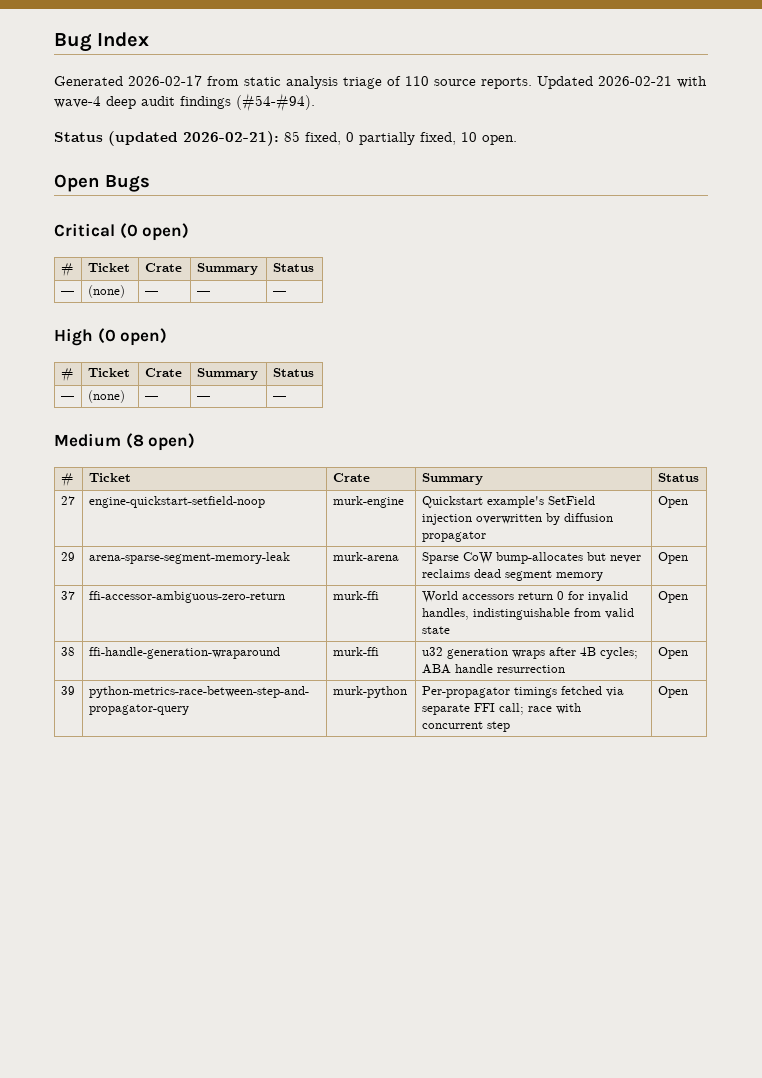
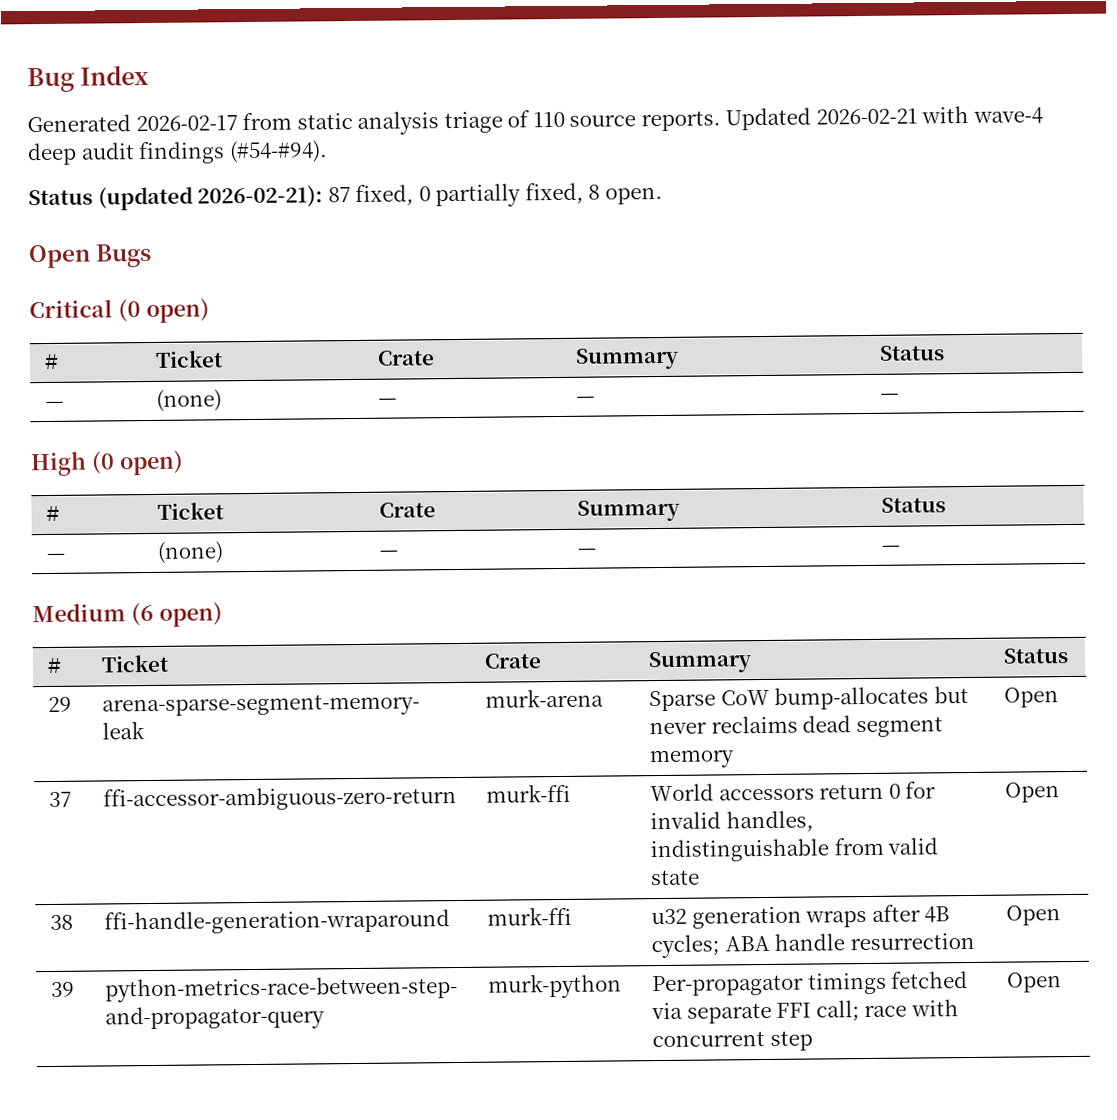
[284,131,300,142] 85 -> [327,187,351,203] 87
[461,132,477,142] 10 -> [588,184,601,200] 8
[125,433,196,451] [60,473,73,487] [88,473,131,482] [332,473,370,482] [421,473,483,485] [657,473,699,482] [60,496,75,505] [88,496,265,508] [332,496,404,508] [421,496,595,508] [421,513,613,525] [421,531,486,542] [657,496,688,508] (8 open) // # | Ticket | Crate | Summary | Status // 27 | engine-quickstart-setfield-noop | murk-engine | Quickstart example's SetField injection overwritten by diffusion propagator | Open -> [130,602,223,627] [47,657,63,673] [101,654,170,673] [484,653,543,669] [648,651,753,674] [1003,648,1070,664] (6 open) // # | Ticket | Crate | Summary | Status

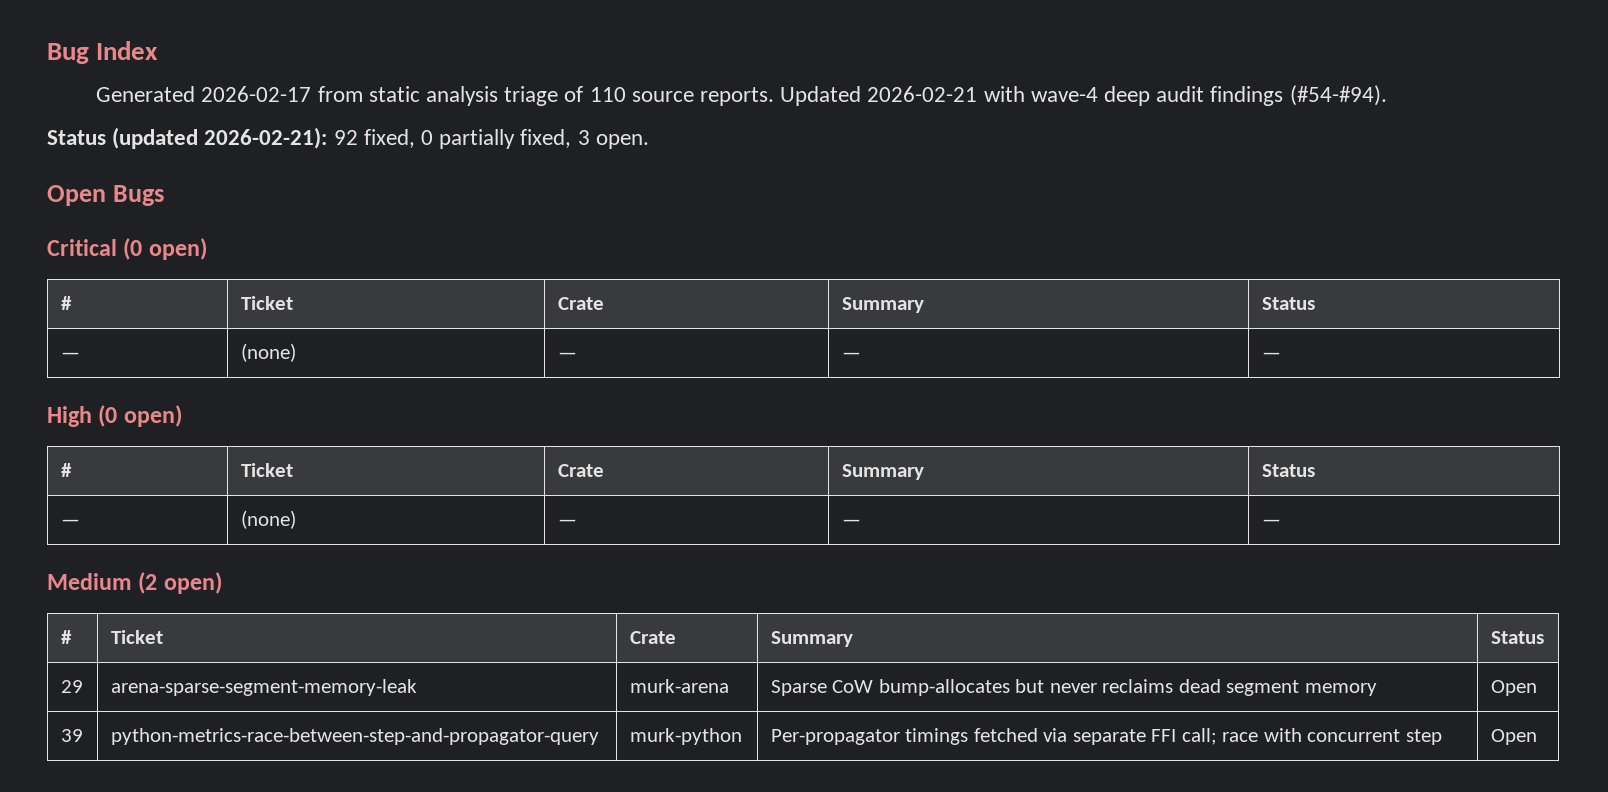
[327,187,351,203] 87 -> [333,130,358,145] 92
[588,184,601,200] 8 -> [577,130,590,145] 3
[130,602,154,627] (6 -> [138,572,158,594] (2
[49,791,73,807] [103,786,458,812] [486,783,572,803] [650,781,937,802] [650,810,814,833] [650,837,939,863] [651,869,701,886] [1005,782,1061,803] [50,914,74,930] [104,909,451,935] [487,906,573,926] [651,904,951,929] [651,932,975,959] [1006,905,1062,926] // 37 | ffi-accessor-ambiguous-zero-return | murk-ffi | World accessors return 0 for invalid handles, indistinguishable from valid state | Open // 38 | ffi-handle-generation-wraparound | murk-ffi | u32 generation wraps after 4B cycles; ABA handle resurrection | Open -> (1537, 688) none

